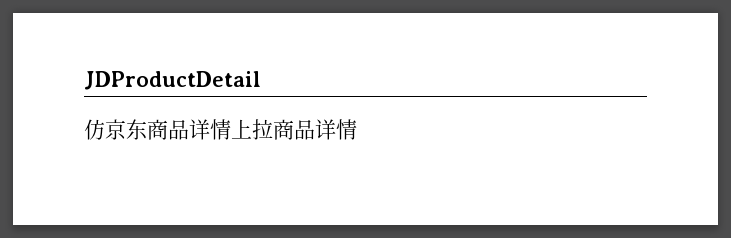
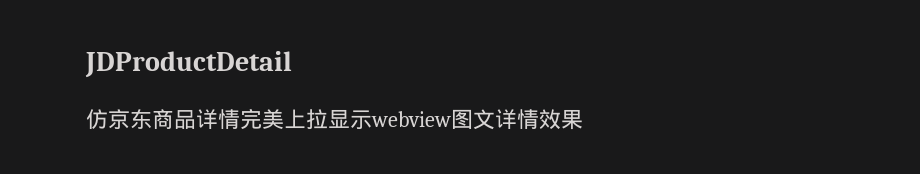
[231,119,357,140] 上拉商品详情 -> [240,108,583,130] 完美上拉显示webview图文详情效果

